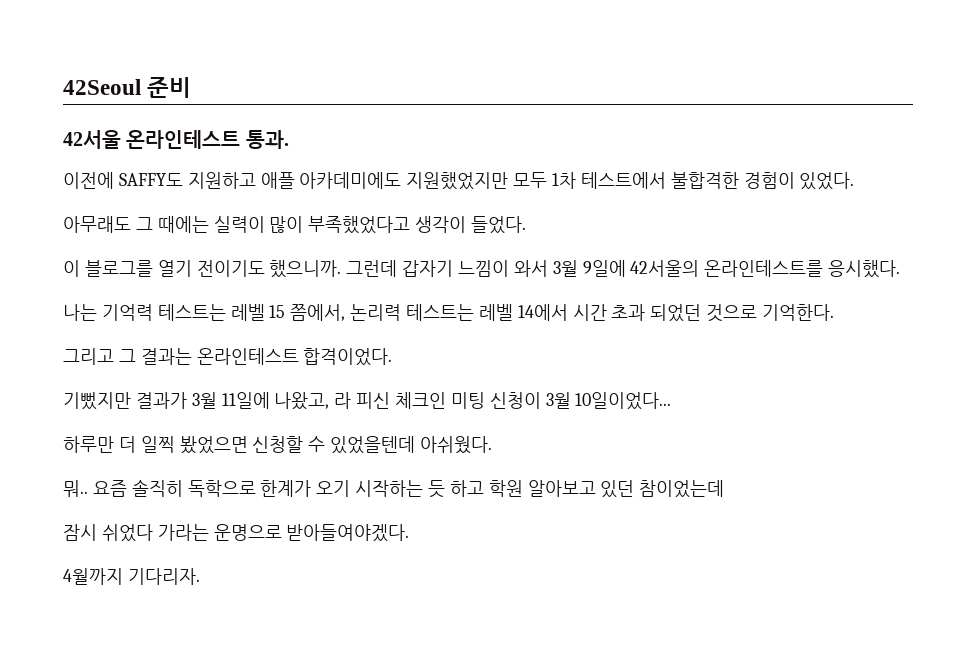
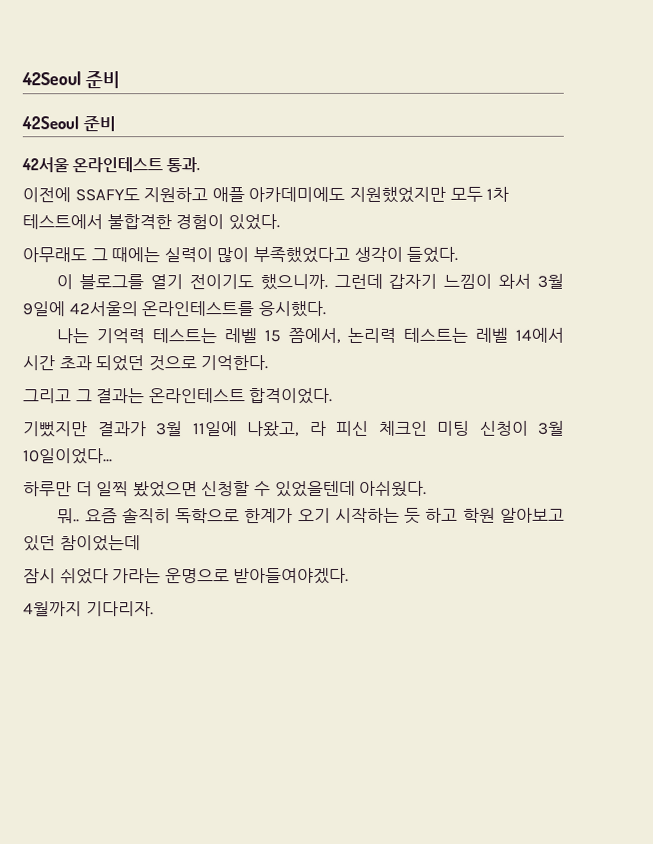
[63,77,192,98] 42Seoul 준비 -> [21,71,120,89] [21,116,116,132] 42Seoul 준비 // 42Seoul 준비
[118,173,183,186] SAFFY도 -> [74,188,140,202] SSAFY도

